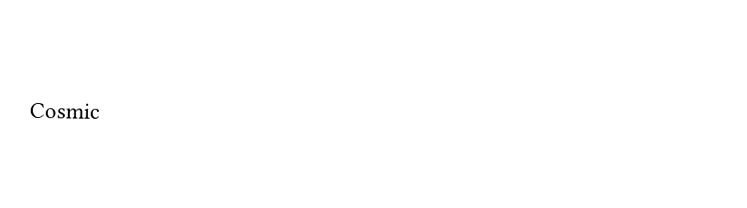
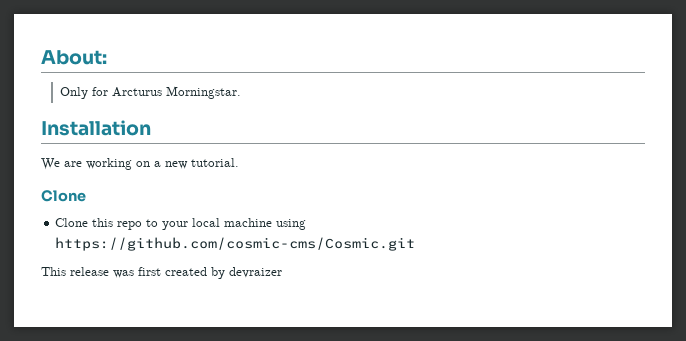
[29,102,100,119] Cosmic -> [41,50,107,65] [59,86,241,99] [41,120,151,136] [41,158,239,170] [41,190,86,202] [55,218,307,230] [55,237,416,251] [41,267,282,279] About: // Only for Arcturus Morningstar. // Installation // We are working on a new tutorial. // Clone // Clone this repo to your local machine using https://github.com/cosmic-cms/Cosmic.git // This release was first created by devraizer

